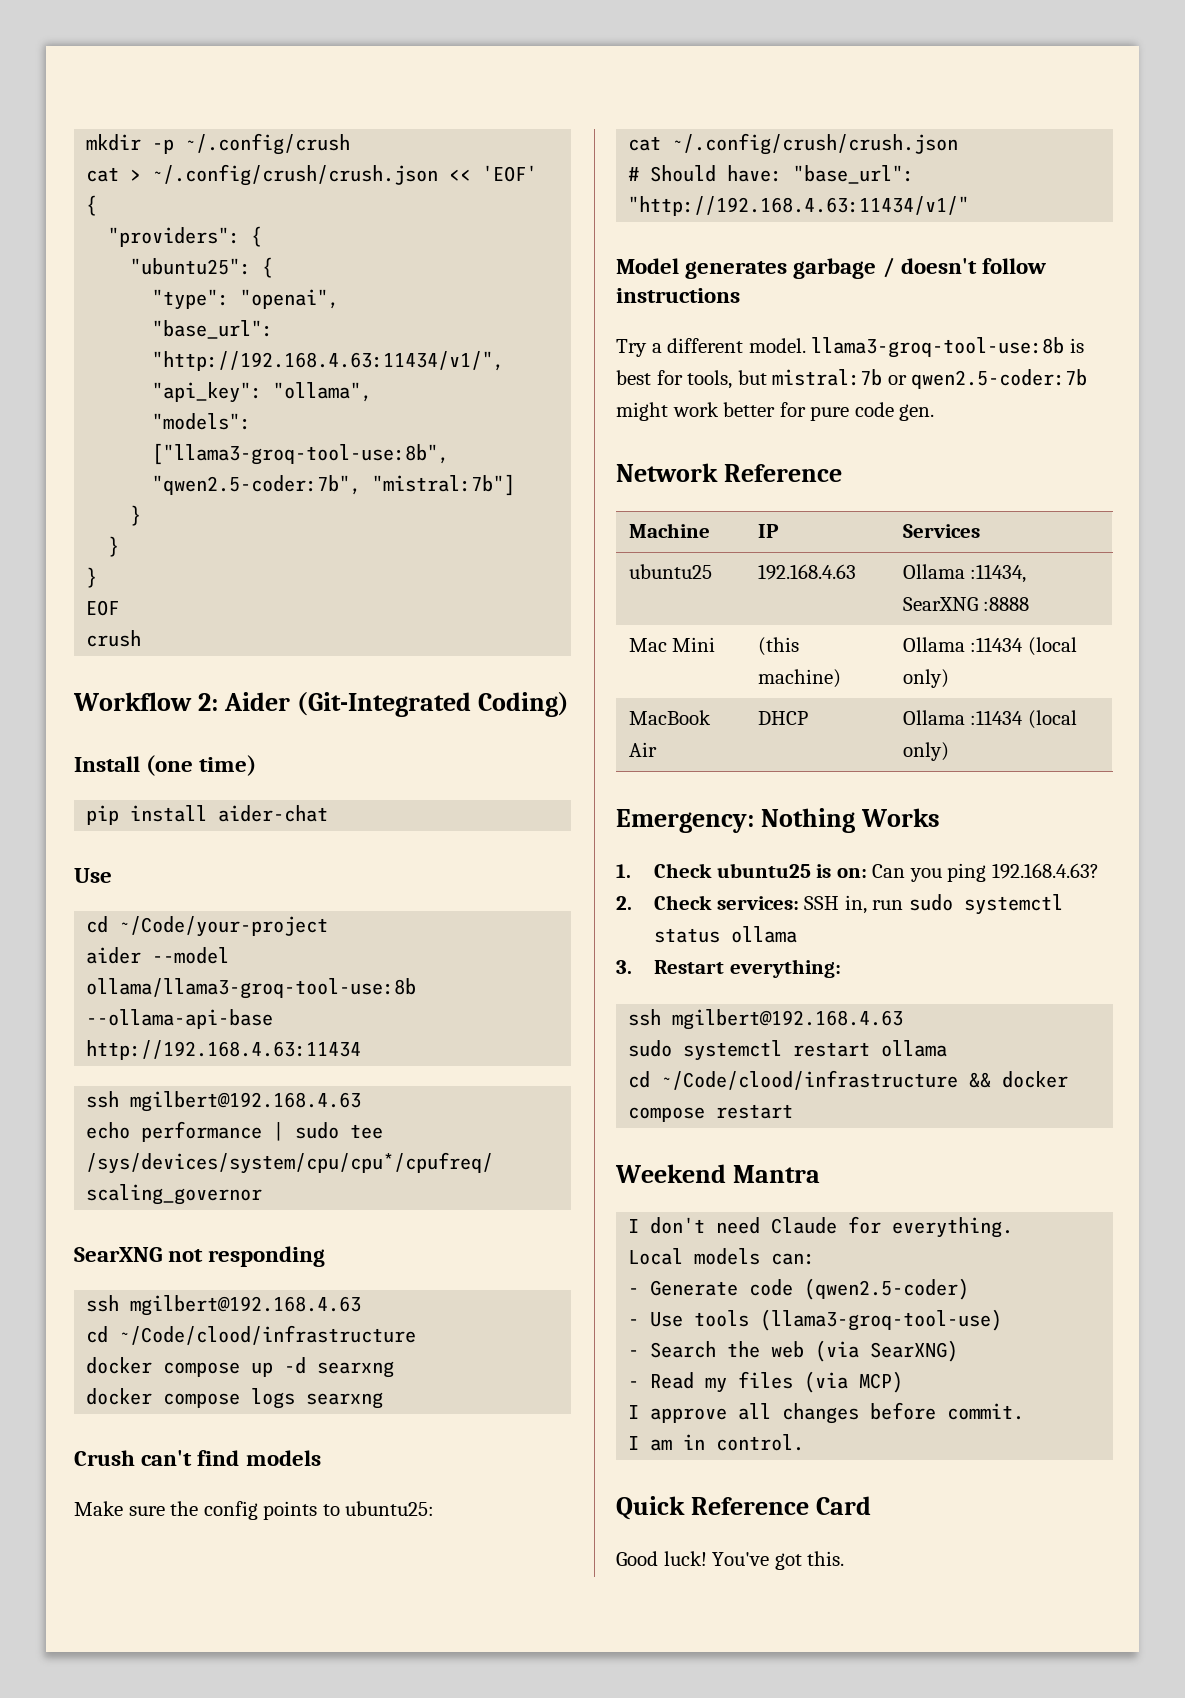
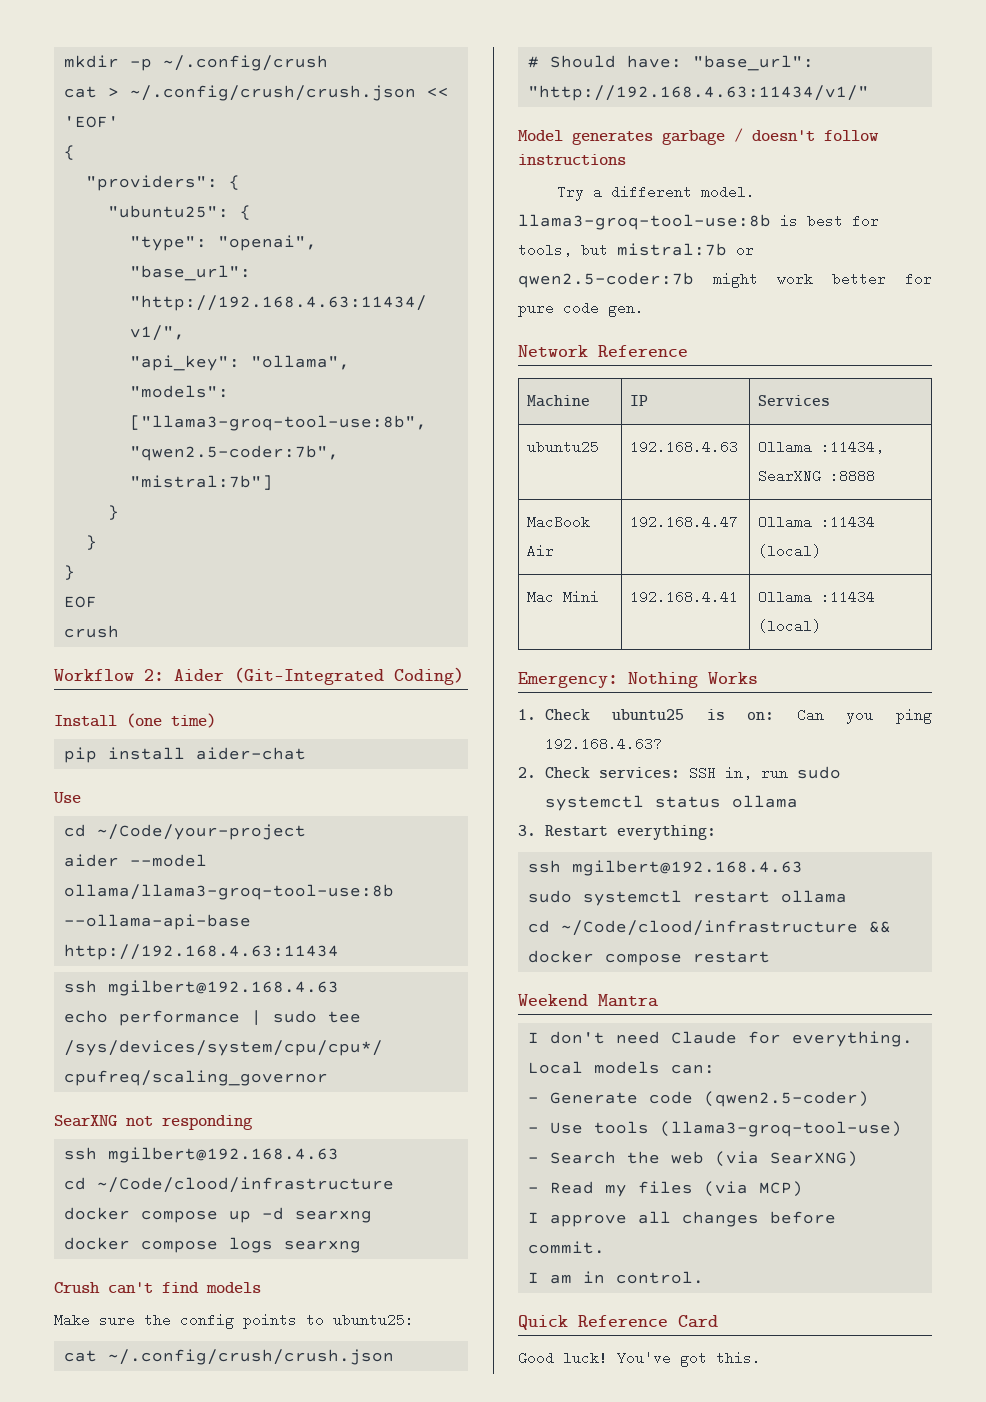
(1030, 604) none -> [527,515,591,529] [527,544,555,558] [630,515,739,529] [758,515,876,529] [758,544,822,558] // MacBook Air | 192.168.4.47 | Ollama :11434 (local)
[757,637,799,656] [757,669,841,688] [902,637,1078,656] [902,669,949,688] [628,710,711,725] [628,742,657,757] [757,711,808,725] [902,710,1078,729] [902,742,949,761] (this machine) | Ollama :11434 (local only) // MacBook Air | DHCP | Ollama :11434 (local only) -> [630,590,739,604] [758,590,876,604] [758,619,822,633] 192.168.4.41 | Ollama :11434 (local)

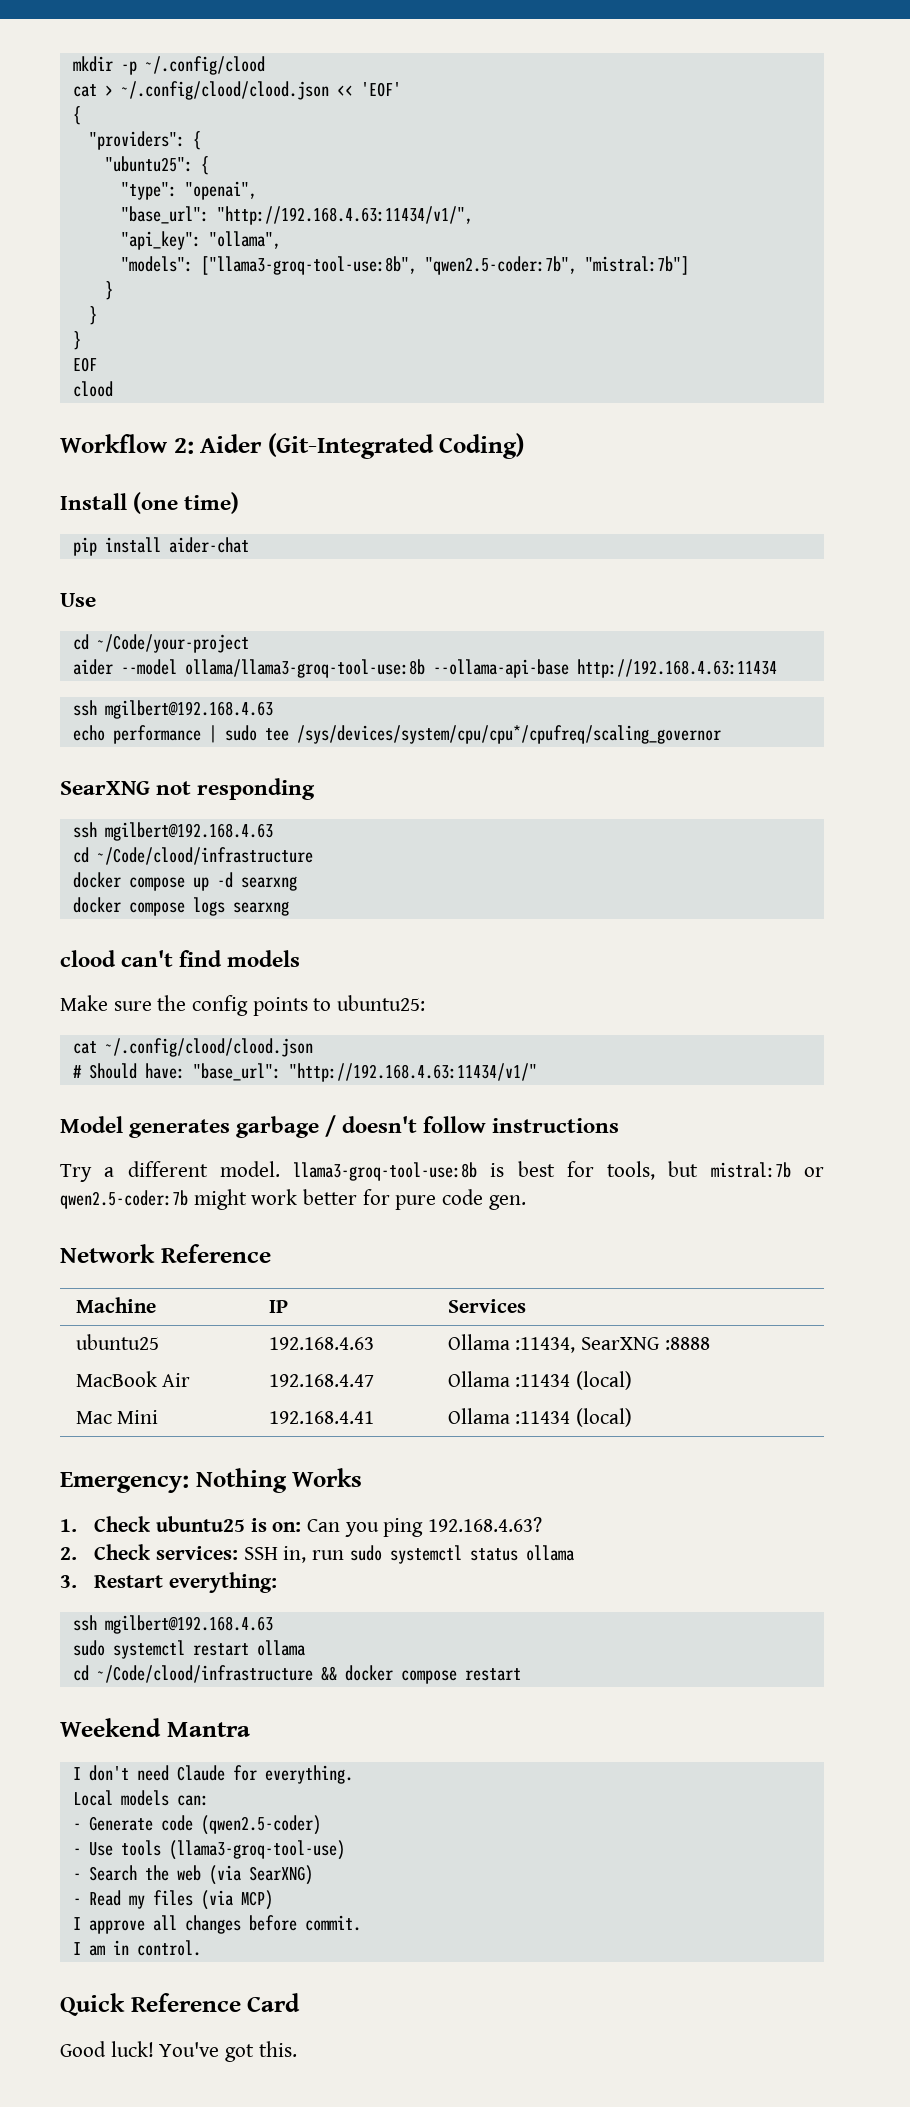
[163,55,329,71] ~/.config/crush -> [144,56,265,75] ~/.config/clood
[130,85,417,101] ~/.config/crush/crush.json -> [120,81,329,100] ~/.config/clood/clood.json
[64,625,120,638] crush -> [72,381,113,397] clood
[54,1282,100,1293] Crush -> [60,950,116,967] clood
[108,1349,395,1365] ~/.config/crush/crush.json -> [104,1038,313,1057] ~/.config/clood/clood.json

